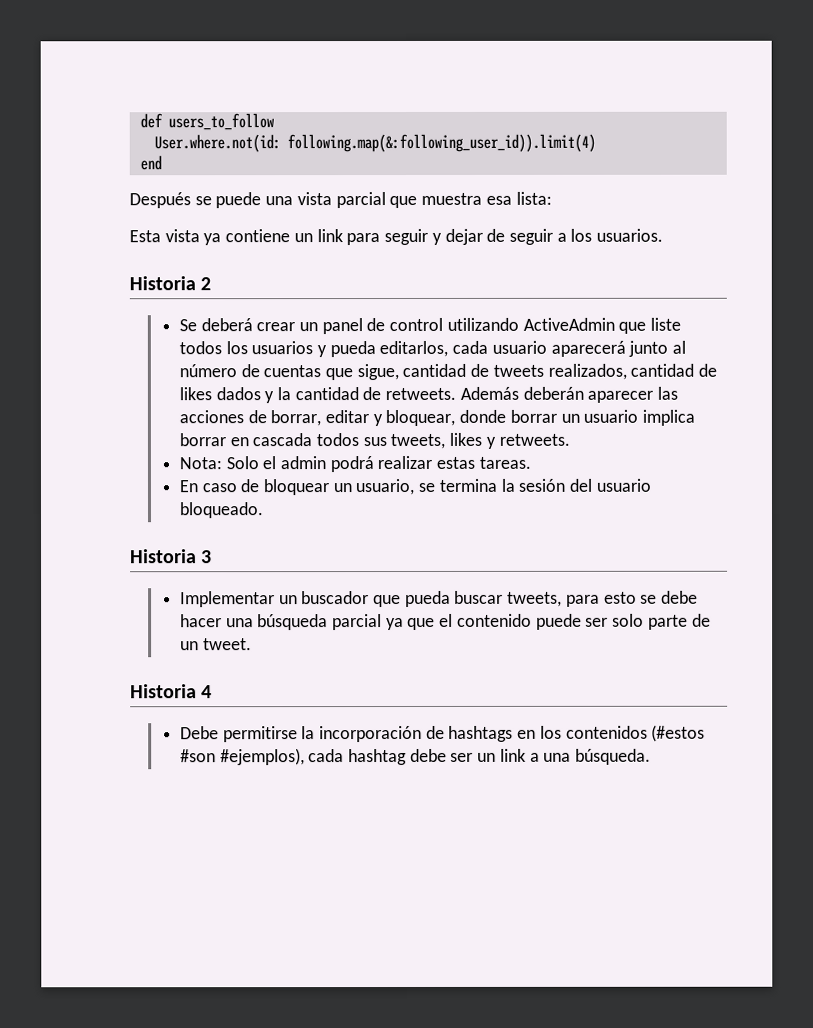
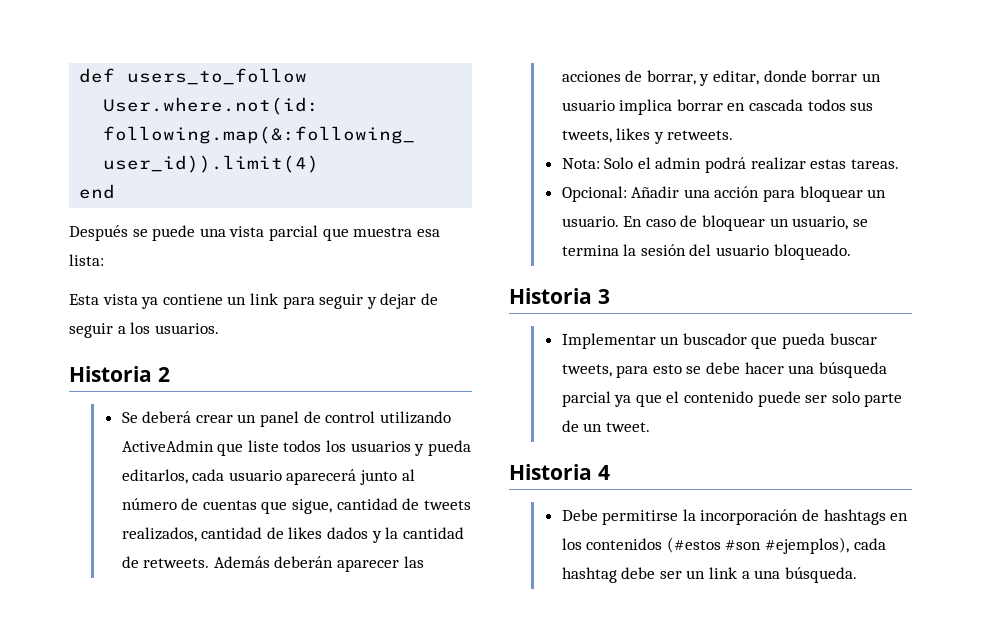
[325,409,456,427] editar y bloquear, -> [699,70,759,86] y editar,
(531, 462) none -> [561,186,887,202] [561,216,619,227] Opcional: Añadir una acción para bloquear un usuario.

